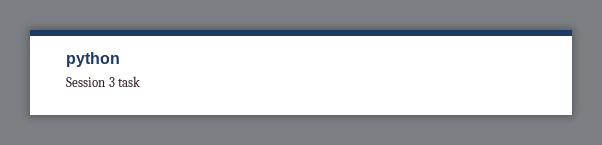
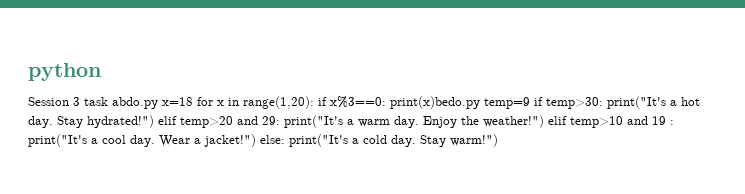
(141, 81) none -> [112,96,700,109] [28,115,674,128] [28,134,498,147] abdo.py x=18 for x in range(1,20): if x%3==0: print(x)bedo.py temp=9 if temp>30: print("It's a hot day. Stay hydrated!") elif temp>20 and 29: print("It's a warm day. Enjoy the weather!") elif temp>10 and 19 : print("It's a cool day. Wear a jacket!") else: print("It's a cold day. Stay warm!")

